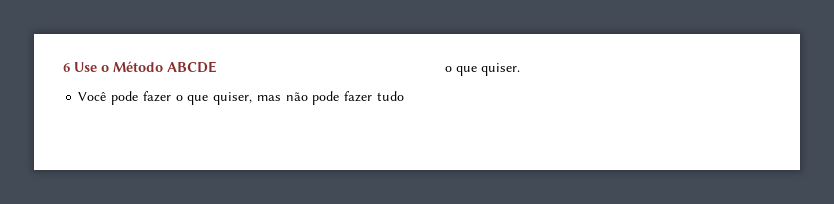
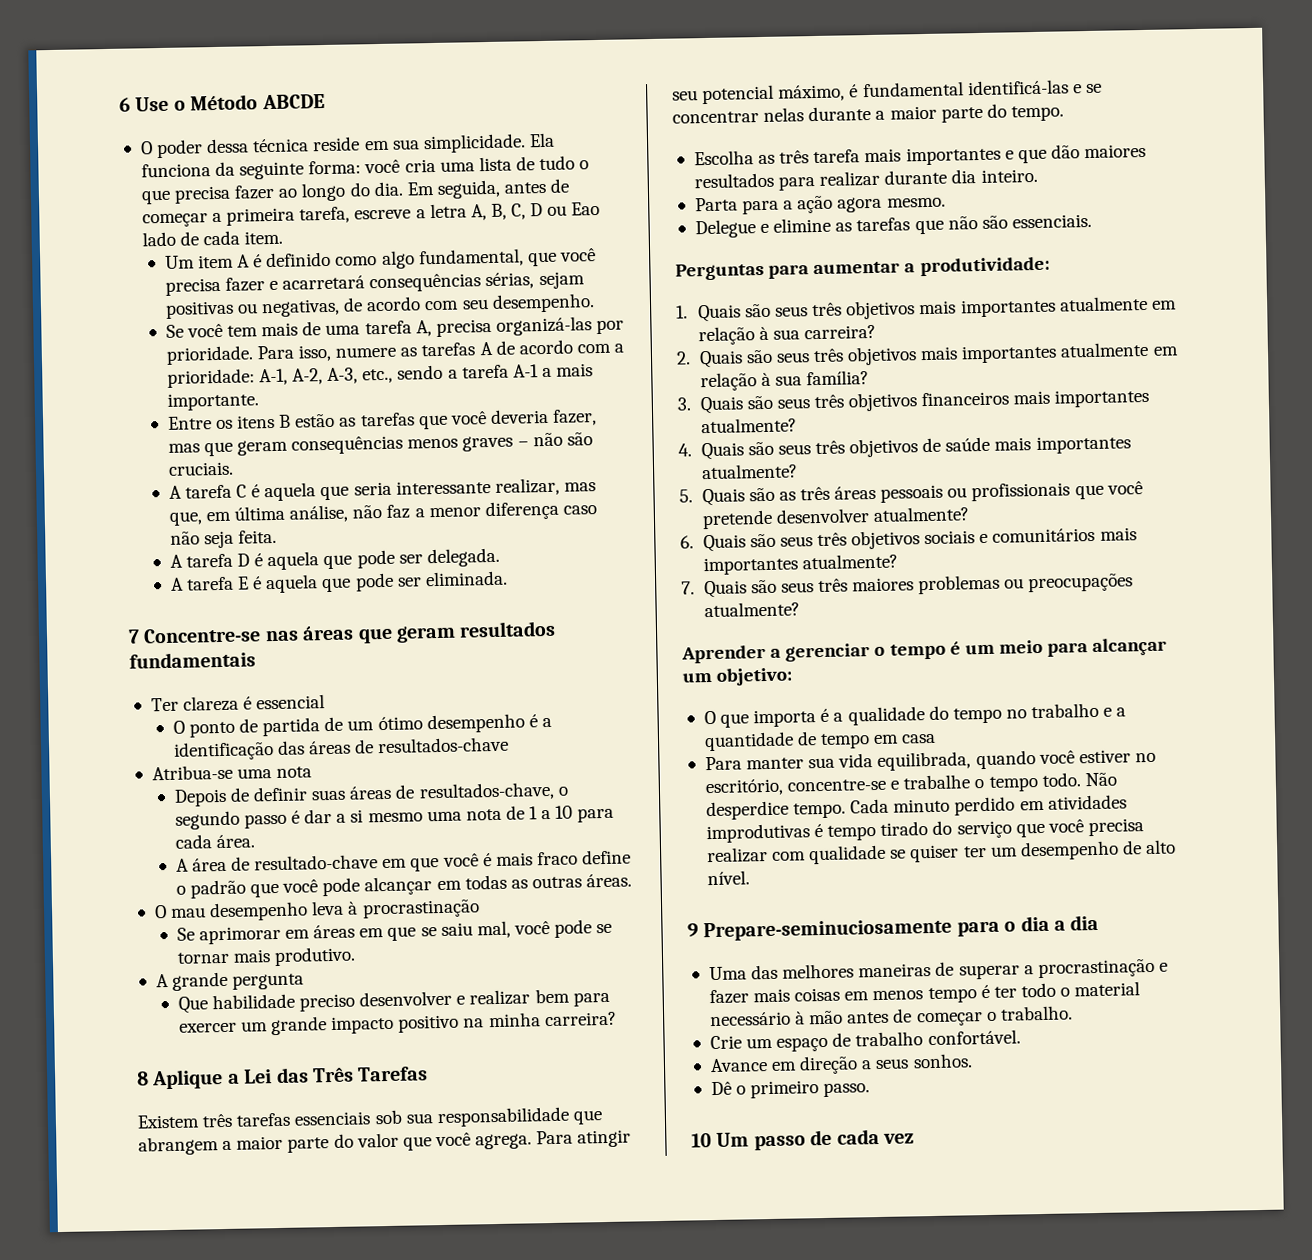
[78,91,404,105] [445,63,521,76] Você pode fazer o que quiser, mas não pode fazer tudo o que quiser. -> [139,132,555,159] [140,155,590,180] [140,178,570,205] [141,201,601,228] [141,230,284,247] [164,248,596,269] [164,271,585,296] [164,293,595,319] [165,316,625,338] [165,339,625,365] [166,363,594,388] [166,392,259,411] [167,408,598,430] [167,432,593,457] [167,461,234,476] [168,477,596,502] [168,500,597,526] [169,529,277,549] [169,547,500,571] [169,570,508,594] [128,620,557,644] [129,651,256,669] [150,694,326,712] [172,713,552,738] [172,736,510,761] [151,764,313,781] [173,781,569,807] [174,805,615,830] [174,834,255,849] [175,849,632,872] [175,873,633,899] [153,899,480,922] [176,919,613,945] [176,946,356,967] [155,971,305,991] [177,988,610,1014] [178,1011,617,1036] [137,1066,429,1090] [137,1106,603,1129] [138,1129,632,1156] [672,79,1102,105] [672,103,1064,124] [693,143,1147,166] [693,168,1038,191] [694,195,946,215] [694,213,1092,239] [675,256,1050,281] [676,295,1177,323] [697,324,877,346] [676,341,1179,369] [699,370,869,392] [677,388,1150,415] [700,417,797,434] [678,435,1131,461] [700,463,798,480] [679,481,1143,507] [701,506,970,530] [680,527,1137,553] [702,553,898,576] [681,573,1134,599] [703,601,800,618] [681,637,1168,664] [682,667,794,686] [703,702,1127,728] [703,731,937,752] [704,749,1156,771] [704,772,1117,797] [705,794,1127,821] [705,818,1144,844] [706,839,1177,865] [706,870,750,886] [687,914,1100,942] [708,958,1168,981] [708,981,1141,1005] [709,1005,1073,1027] [709,1029,1021,1052] [709,1053,973,1075] [710,1080,871,1099] [691,1128,914,1151] O poder dessa técnica reside em sua simplicidade. Ela funciona da seguinte forma: você cria uma lista de tudo o que precisa fazer ao longo do dia. Em seguida, antes de começar a primeira tarefa, escreve a letra A, B, C, D ou Eao lado de cada item. // Um item A é definido como algo fundamental, que você precisa fazer e acarretará consequências sérias, sejam positivas ou negativas, de acordo com seu desempenho. // Se você tem mais de uma tarefa A, precisa organizá-las por prioridade. Para isso, numere as tarefas A de acordo com a prioridade: A-1, A-2, A-3, etc., sendo a tarefa A-1 a mais importante. // Entre os itens B estão as tarefas que você deveria fazer, mas que geram consequências menos graves – não são cruciais. // A tarefa C é aquela que seria interessante realizar, mas que, em última análise, não faz a menor diferença caso não seja feita. // A tarefa D é aquela que pode ser delegada. // A tarefa E é aquela que pode ser eliminada. // 7 Concentre-se nas áreas que geram resultados fundamentais // Ter clareza é essencial // O ponto de partida de um ótimo desempenho é a identificação das áreas de resultados-chave // Atribua-se uma nota // Depois de definir suas áreas de resultados-chave, o segundo passo é dar a si mesmo uma nota de 1 a 10 para cada área. // A área de resultado-chave em que você é mais fraco define o padrão que você pode alcançar em todas as outras áreas. // O mau desempenho leva à procrastinação // Se aprimorar em áreas em que se saiu mal, você pode se tornar mais produtivo. // A grande pergunta // Que habilidade preciso desenvolver e realizar bem para exercer um grande impacto positivo na minha carreira? // 8 Aplique a Lei das Três Tarefas // Existem três tarefas essenciais sob sua responsabilidade que abrangem a maior parte do valor que você agrega. Para atingir seu potencial máximo, é fundamental identificá-las e se concentrar nelas durante a maior parte do tempo. // Escolha as três tarefa mais importantes e que dão maiores resultados para realizar durante dia inteiro. // Parta para a ação agora mesmo. // Delegue e elimine as tarefas que não são essenciais. // Perguntas para aumentar a produtividade: // 1. Quais são seus três objetivos mais importantes atualmente em relação à sua carreira? // 2. Quais são seus três objetivos mais importantes atualmente em relação à sua família? // 3. Quais são seus três objetivos financeiros mais importantes atualmente? // 4. Quais são seus três objetivos de saúde mais importantes atualmente? // 5. Quais são as três áreas pessoais ou profissionais que você pretende desenvolver atualmente? // 6. Quais são seus três objetivos sociais e comunitários mais importantes atualmente? // 7. Quais são seus três maiores problemas ou preocupações atualmente? // Aprender a gerenciar o tempo é um meio para alcançar um objetivo: // O que importa é a qualidade do tempo no trabalho e a quantidade de tempo em casa // Para manter sua vida equilibrada, quando você estiver no escritório, concentre-se e trabalhe o tempo todo. Não desperdice tempo. Cada minuto perdido em atividades improdutivas é tempo tirado do serviço que você precisa realizar com qualidade se quiser ter um desempenho de alto nível. // 9 Prepare-seminuciosamente para o dia a dia // Uma das melhores maneiras de superar a procrastinação e fazer mais coisas em menos tempo é ter todo o material necessário à mão antes de começar o trabalho. // Crie um espaço de trabalho confortável. // Avance em direção a seus sonhos. // Dê o primeiro passo. // 10 Um passo de cada vez

